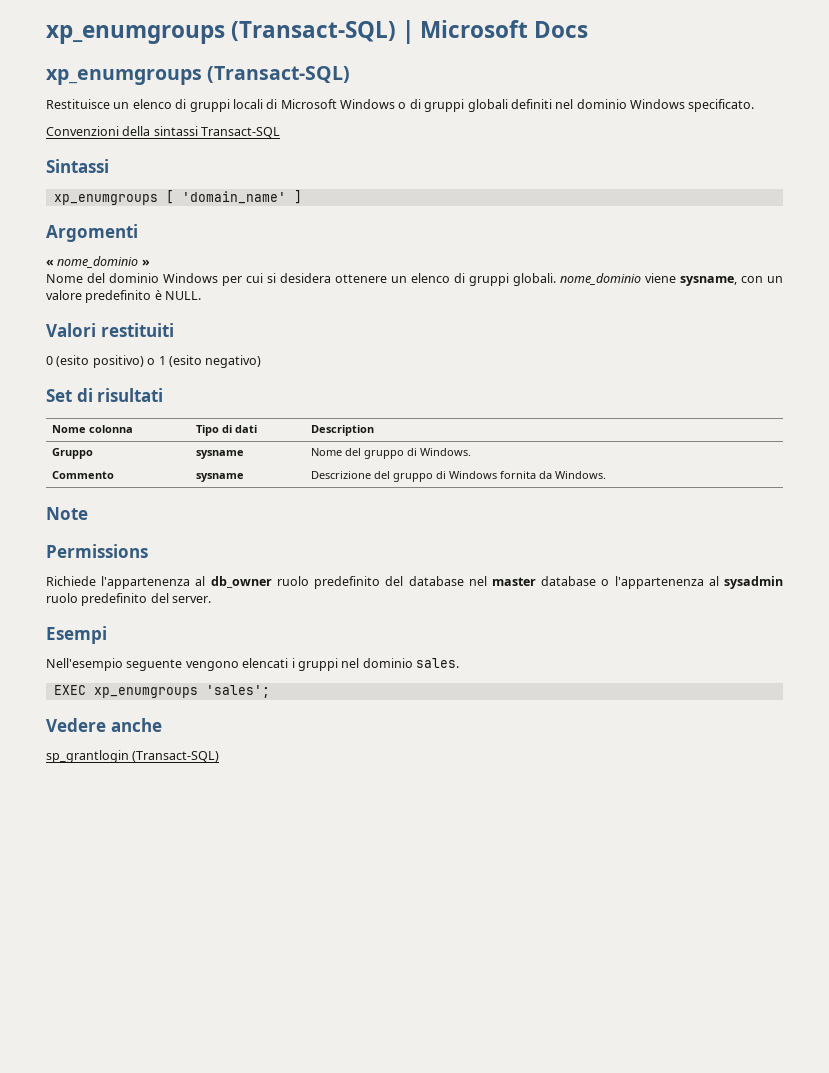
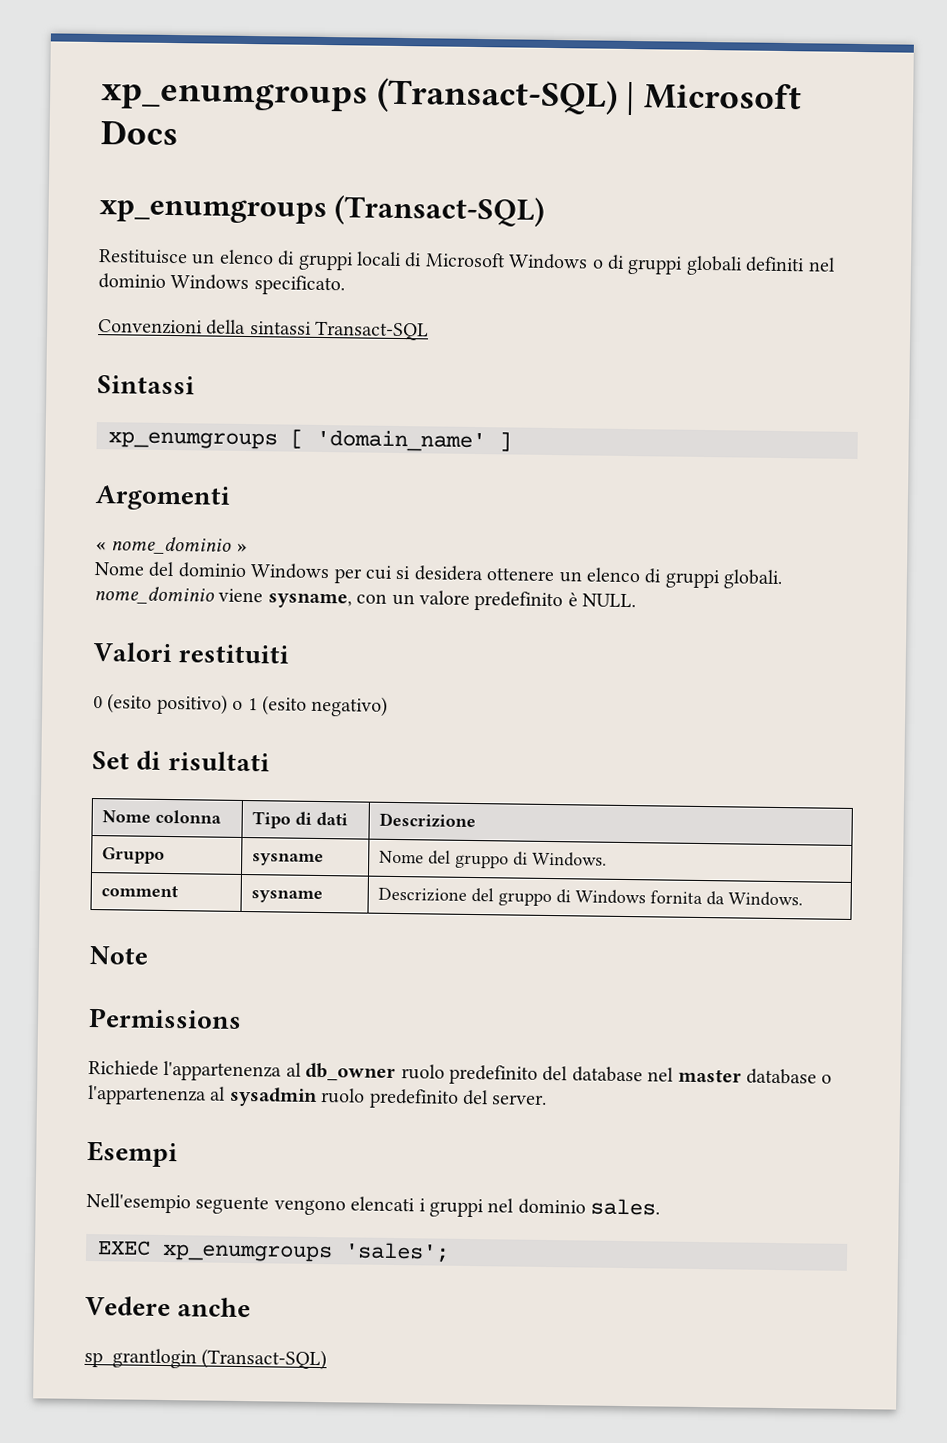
[311,425,375,436] Description -> [378,812,476,829] Descrizione
[52,471,115,479] Commento -> [100,885,179,898] comment

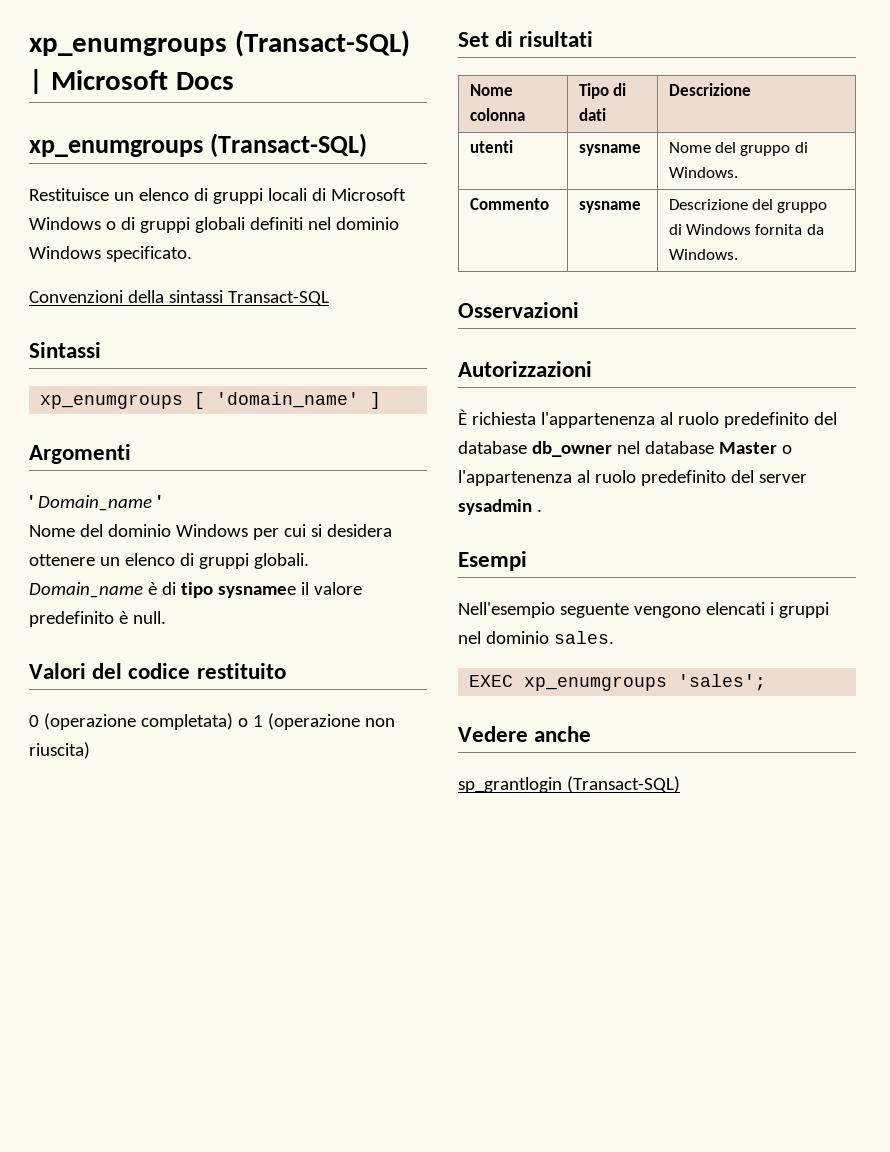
[95,536,248,555] « nome_dominio » -> [29,495,161,511] ' Domain_name '
[94,586,415,609] nome_dominio viene sysname, con un -> [29,582,309,598] Domain_name è di tipo sysnamee il
[582,593,637,608] NULL. -> [132,611,166,624] null.
[178,644,290,664] [93,693,389,717] restituiti // 0 (esito positivo) o 1 (esito negativo) -> [92,663,286,679] [29,713,395,730] [29,742,90,759] del codice restituito // 0 (operazione completata) o 1 (operazione non riuscita)
[101,847,165,864] Gruppo -> [469,140,513,153] utenti
[100,885,179,898] comment -> [469,198,549,210] Commento
[89,945,149,965] [88,1007,242,1029] [88,1059,397,1083] Note // Permissions // Richiede l'appartenenza al db_owner -> [458,302,579,318] [458,361,592,377] [458,409,673,428] Osservazioni // Autorizzazioni // È richiesta l'appartenenza al
[647,1067,817,1085] nel master database -> [531,441,777,457] db_owner nel database Master
[228,1086,548,1109] sysadmin ruolo predefinito del server. -> [594,470,807,486] [458,499,542,515] ruolo predefinito del server sysadmin .

